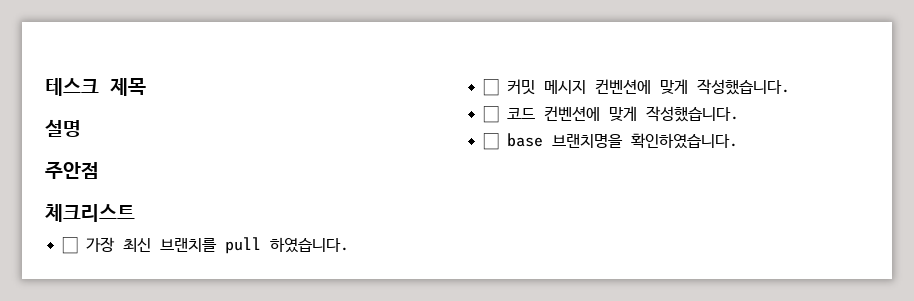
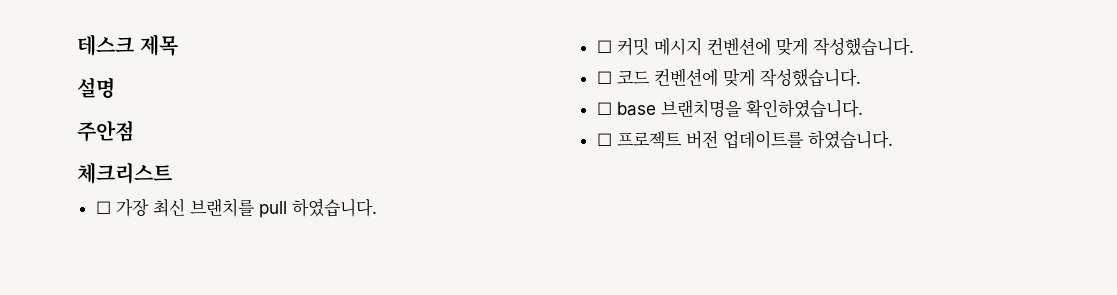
(738, 141) none -> [596,130,893,149] // ☐ 프로젝트 버전 업데이트를 하였습니다.

